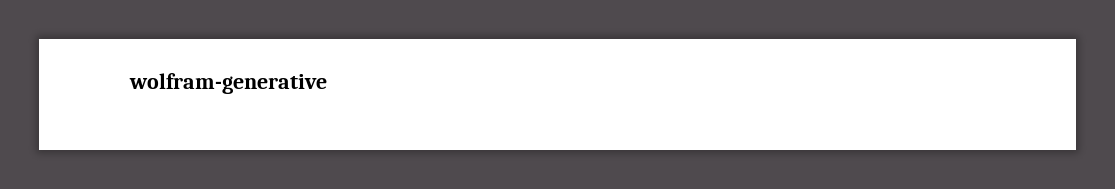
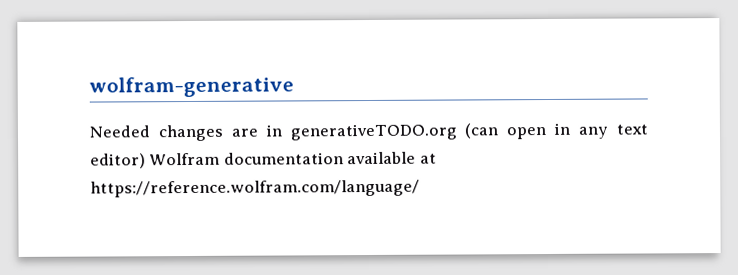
(327, 83) none -> [89,122,649,142] [90,151,437,169] [90,179,420,198] // Needed changes are in generativeTODO.org (can open in any text editor) Wolfram documentation available at https://reference.wolfram.com/language/

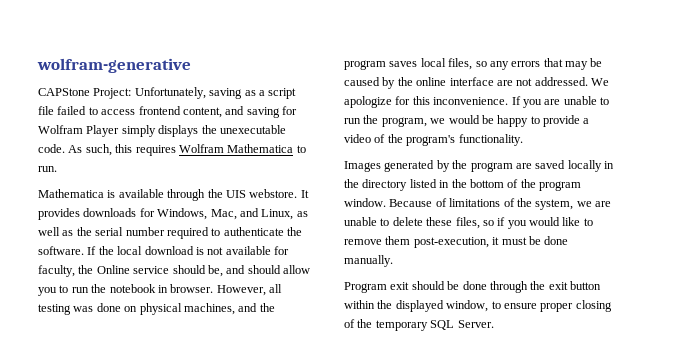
[89,122,649,142] [90,151,437,169] [90,179,420,198] Needed changes are in generativeTODO.org (can open in any text editor) Wolfram documentation available at https://reference.wolfram.com/language/ -> [38,87,297,99] [38,106,297,118] [38,125,286,137] [38,144,306,156] [38,166,57,172] [38,189,309,201] [38,208,308,220] [38,227,302,239] [38,246,289,255] [38,265,310,277] [38,284,282,296] [38,303,275,315] [344,58,603,70] [344,77,609,89] [344,96,609,108] [344,115,590,127] [344,134,523,146] [344,160,614,172] [344,179,581,191] [344,198,611,210] [344,217,593,229] [344,236,569,248] [344,255,393,267] [344,281,601,293] [344,300,612,312] [344,319,494,331] CAPStone Project: Unfortunately, saving as a script file failed to access frontend content, and saving for Wolfram Player simply displays the unexecutable code. As such, this requires Wolfram Mathematica to run. // Mathematica is available through the UIS webstore. It provides downloads for Windows, Mac, and Linux, as well as the serial number required to authenticate the software. If the local download is not available for faculty, the Online service should be, and should allow you to run the notebook in browser. However, all testing was done on physical machines, and the program saves local files, so any errors that may be caused by the online interface are not addressed. We apologize for this inconvenience. If you are unable to run the program, we would be happy to provide a video of the program's functionality. // Images generated by the program are saved locally in the directory listed in the bottom of the program window. Because of limitations of the system, we are unable to delete these files, so if you would like to remove them post-execution, it must be done manually. // Program exit should be done through the exit button within the displayed window, to ensure proper closing of the temporary SQL Server.

